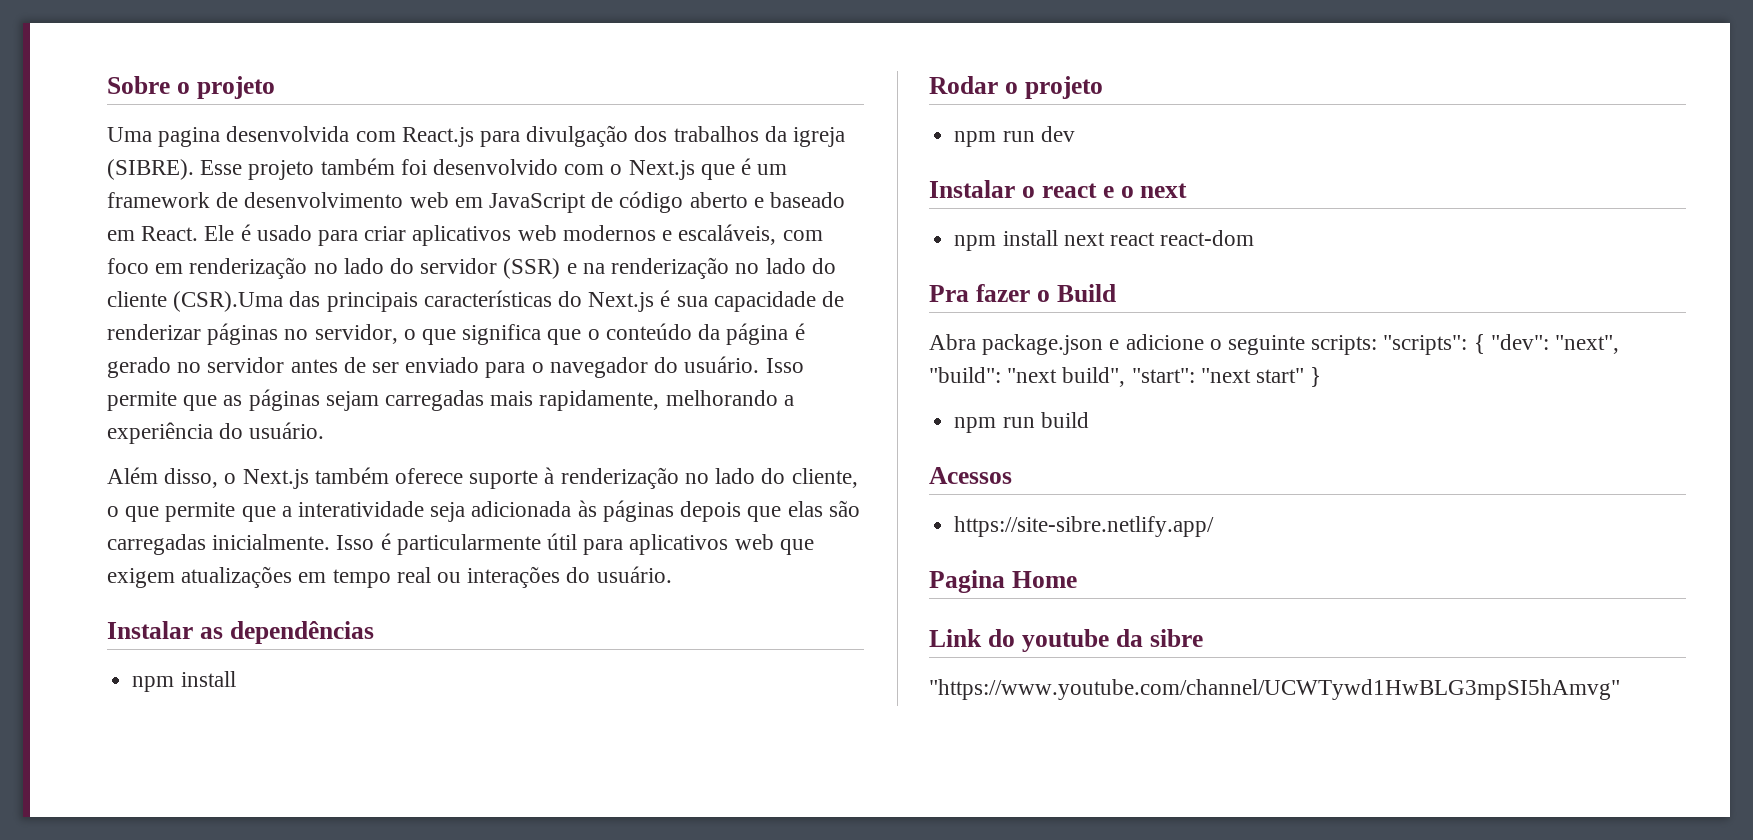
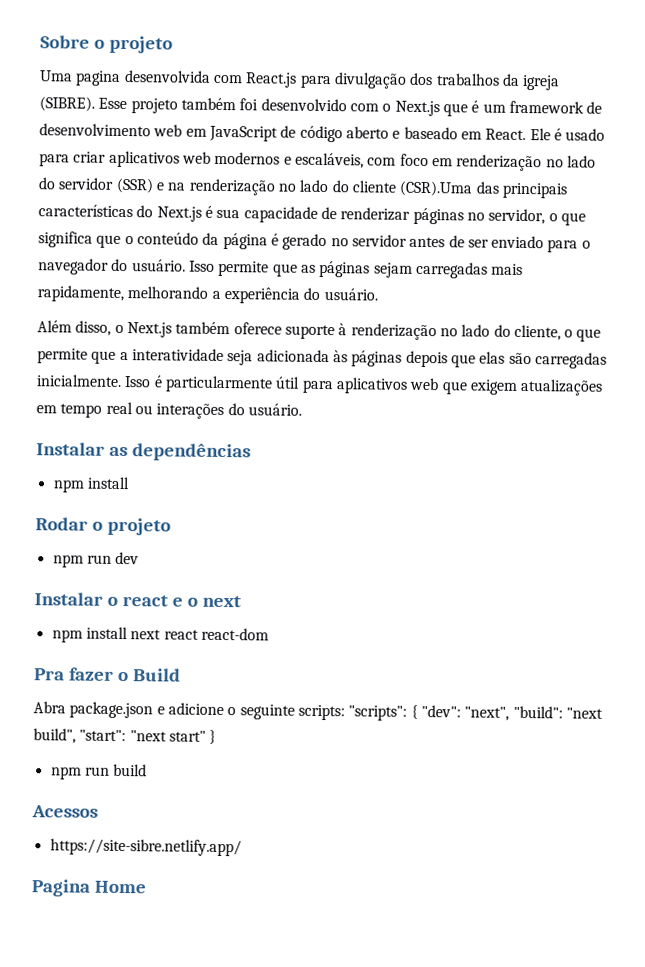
[929,629,1203,652] [929,679,1620,700] // Link do youtube da sibre // "https://www.youtube.com/channel/UCWTywd1HwBLG3mpSI5hAmvg" -> (147, 887) none

